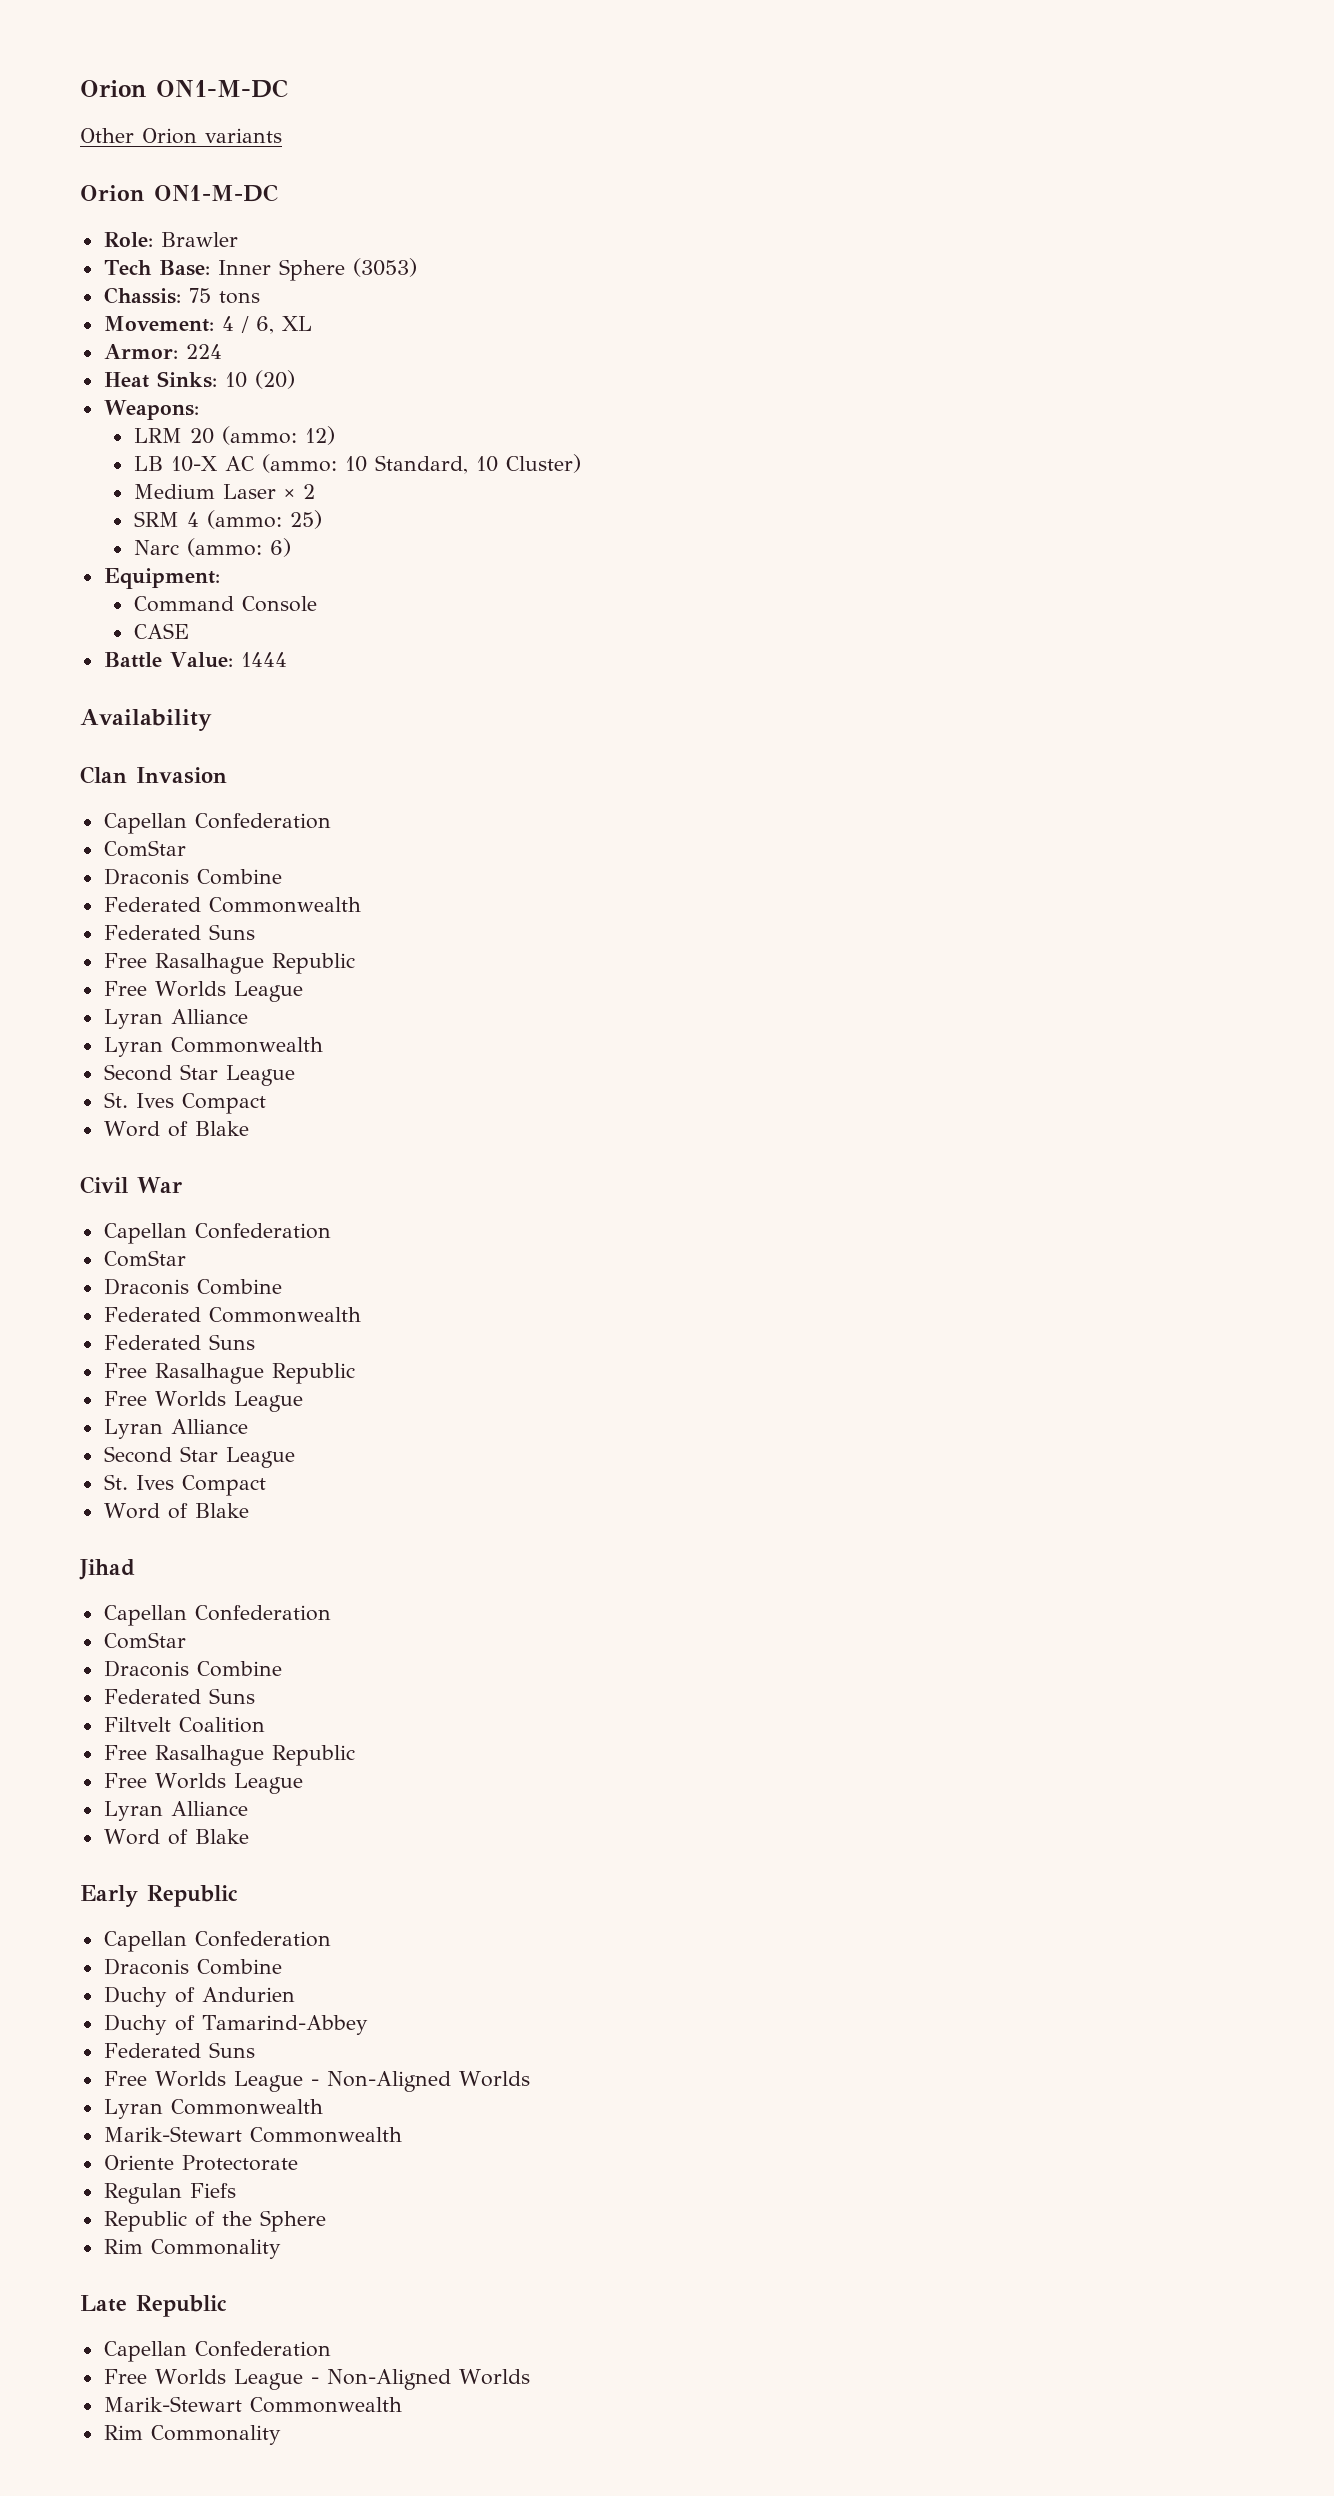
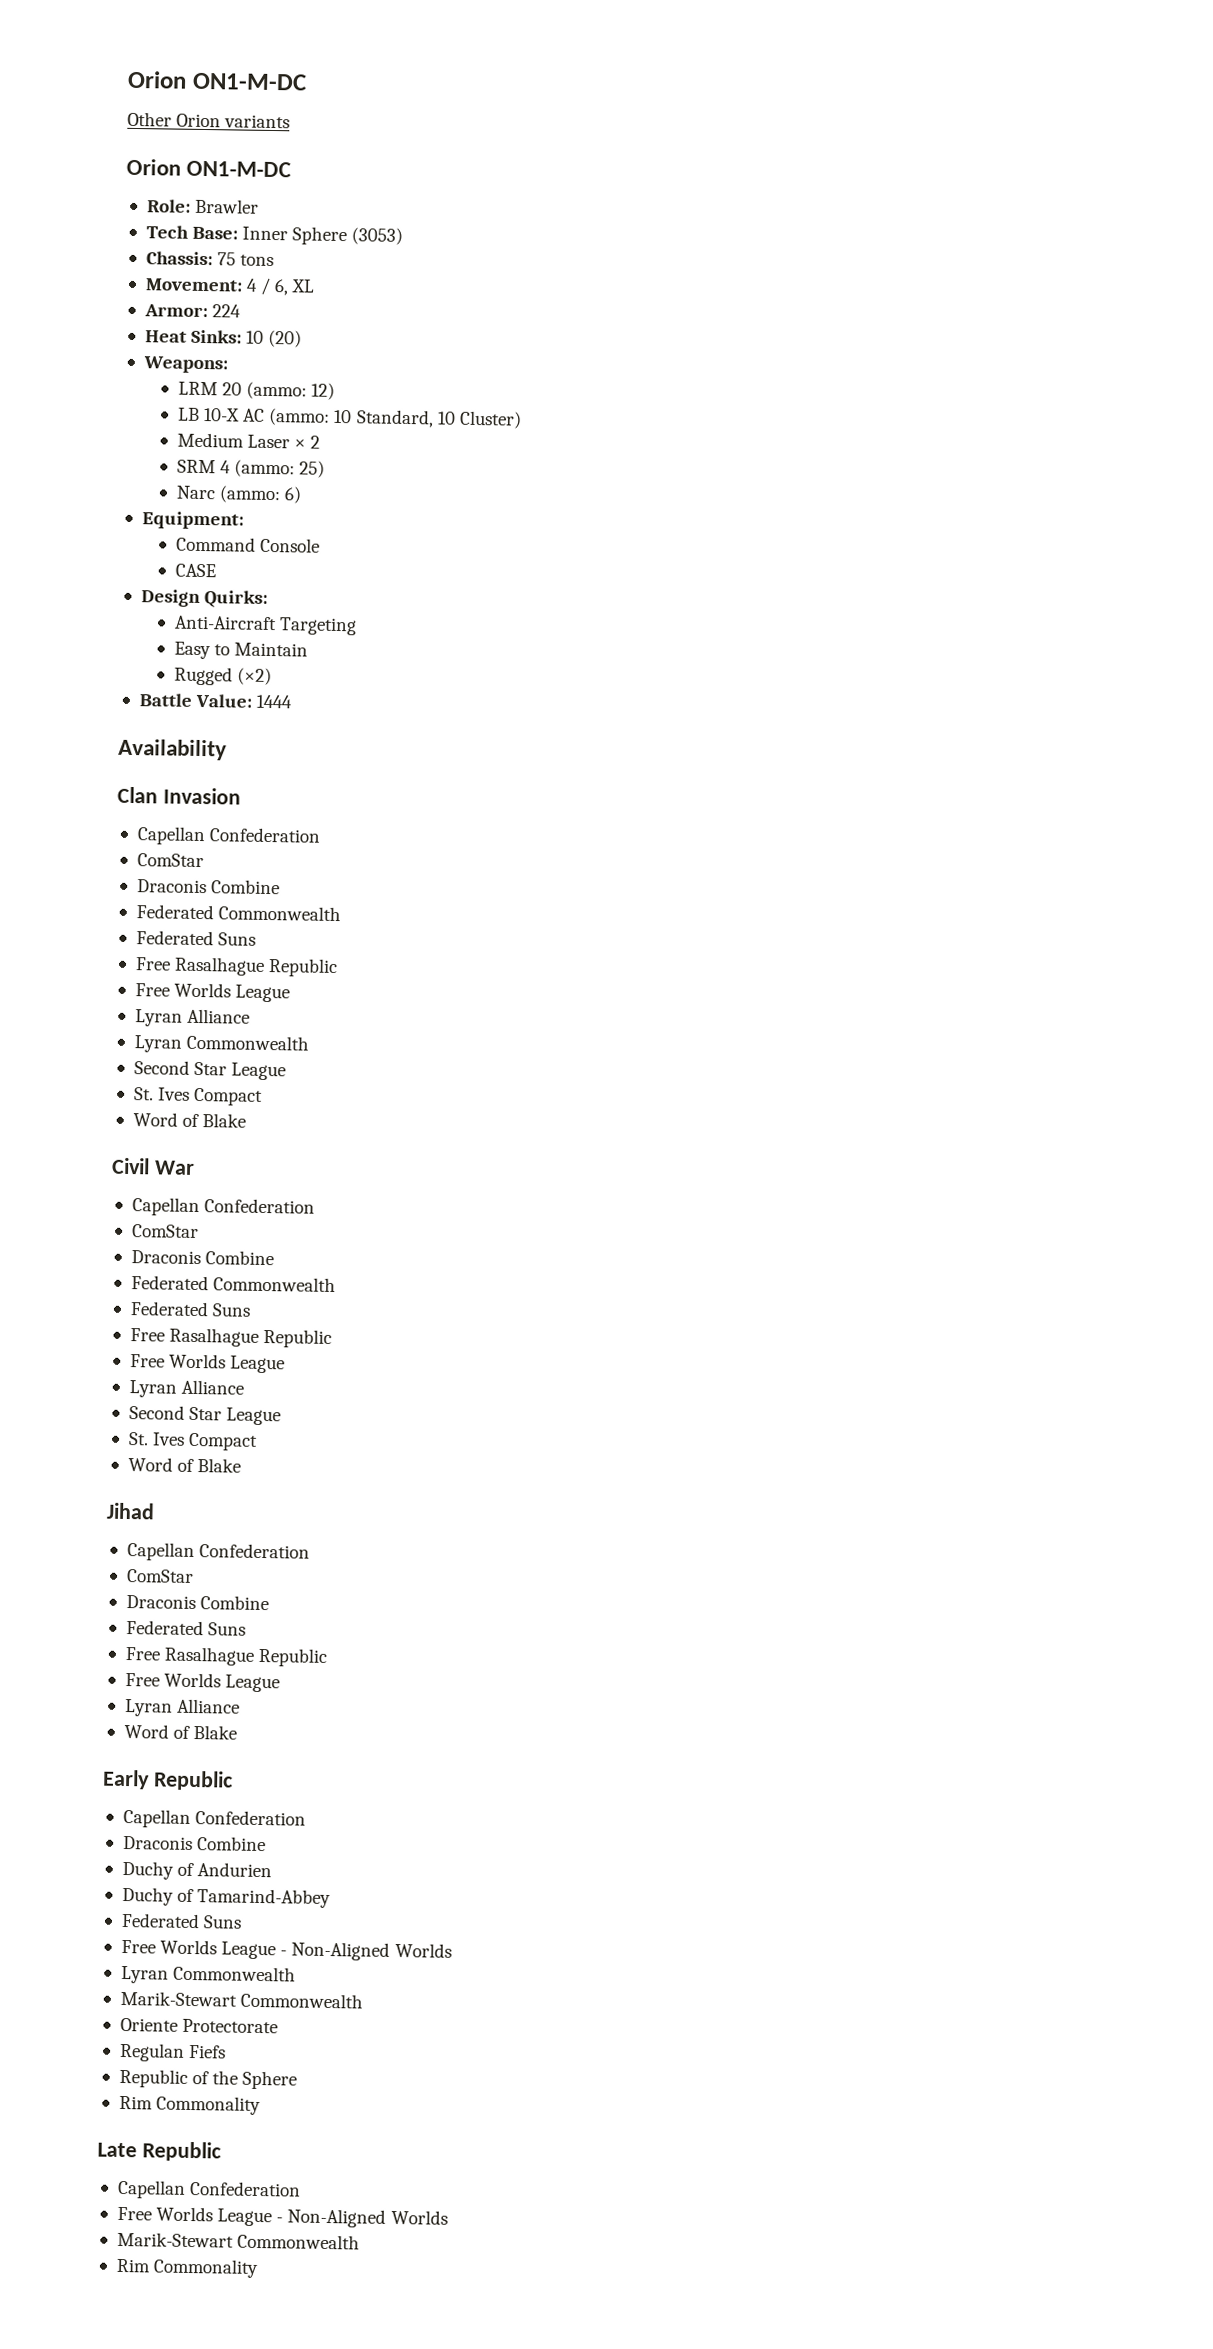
(189, 631) none -> [140,589,269,608] [173,615,358,636] [173,641,309,660] [173,666,273,686] // Design Quirks: // Anti-Aircraft Targeting // Easy to Maintain // Rugged (×2)
[103,1717,265,1733] // Filtvelt Coalition -> (247, 1629) none

